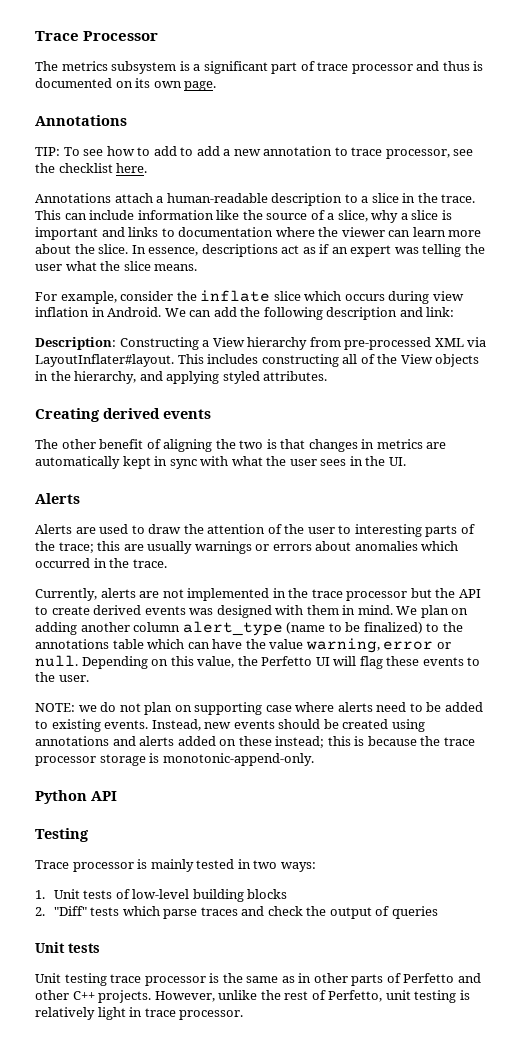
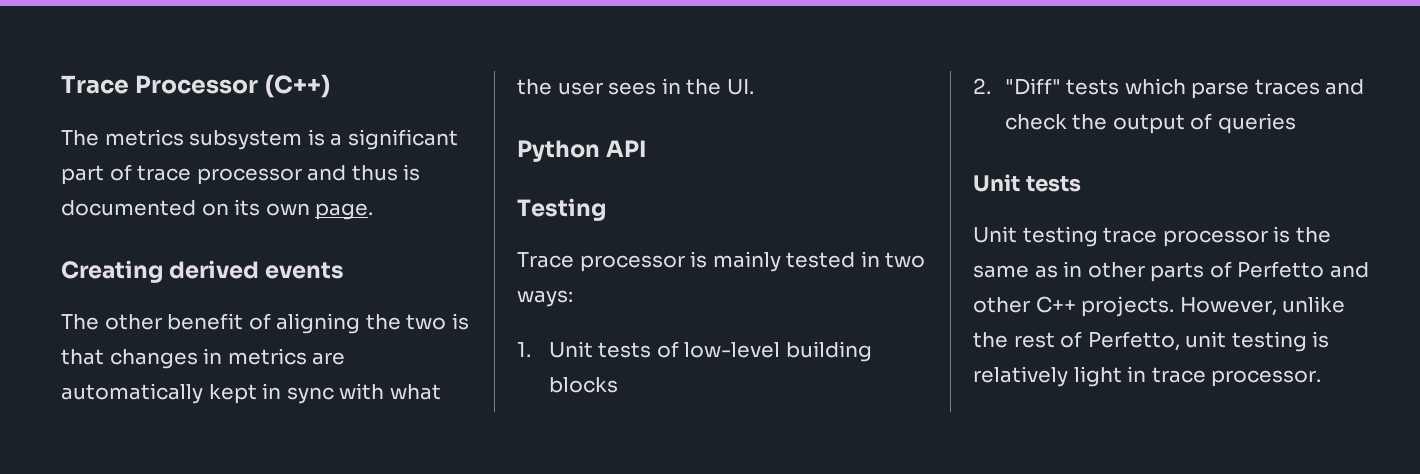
(159, 36) none -> [264,74,330,98] (C++)
[35,115,127,126] [35,146,474,159] [35,163,148,173] [35,193,476,206] [35,210,452,223] [35,227,482,240] [35,244,485,257] [35,261,198,271] [35,290,464,304] [35,307,455,320] [35,337,487,350] [35,354,480,367] [35,371,328,384] // Annotations // TIP: To see how to add to add a new annotation to trace processor, see the checklist here. // Annotations attach a human-readable description to a slice in the trace. This can include information like the source of a slice, why a slice is important and links to documentation where the viewer can learn more about the slice. In essence, descriptions act as if an expert was telling the user what the slice means. // For example, consider the inflate slice which occurs during view inflation in Android. We can add the following description and link: // Description: Constructing a View hierarchy from pre-processed XML via LayoutInflater#layout. This includes constructing all of the View objects in the hierarchy, and applying styled attributes. -> (374, 211) none
[35,493,80,504] [35,524,475,537] [35,541,459,554] [35,558,167,568] [35,588,481,601] [35,605,469,618] [35,621,463,636] [35,638,451,653] [35,655,481,669] [35,672,89,682] [35,702,483,715] [35,719,425,732] [35,736,475,748] [35,753,314,766] // Alerts // Alerts are used to draw the attention of the user to interesting parts of the trace; this are usually warnings or errors about anomalies which occurred in the trace. // Currently, alerts are not implemented in the trace processor but the API to create derived events was designed with them in mind. We plan on adding another column alert_type (name to be finalized) to the annotations table which can have the value warning, error or null. Depending on this value, the Perfetto UI will flag these events to the user. // NOTE: we do not plan on supporting case where alerts need to be added to existing events. Instead, new events should be created using annotations and alerts added on these instead; this is because the trace processor storage is monotonic-append-only. -> (754, 87) none

